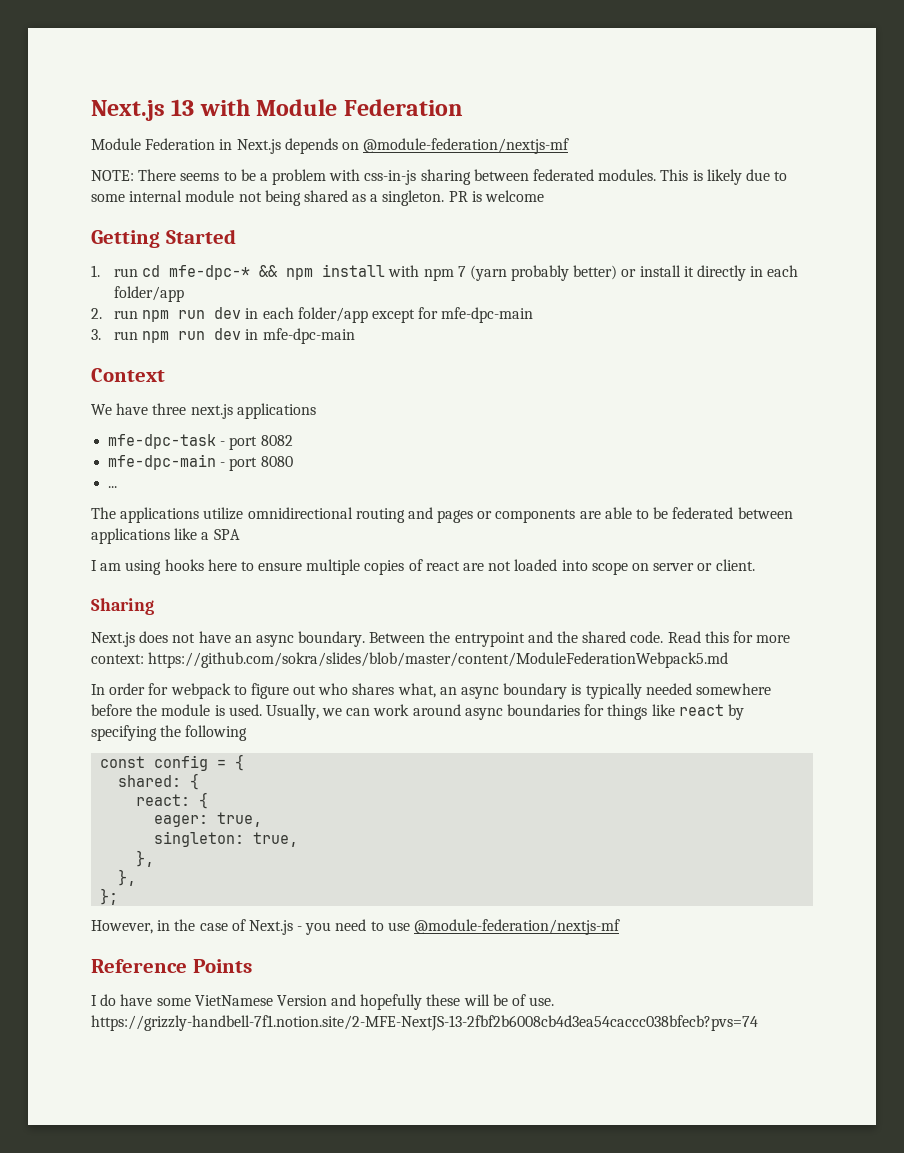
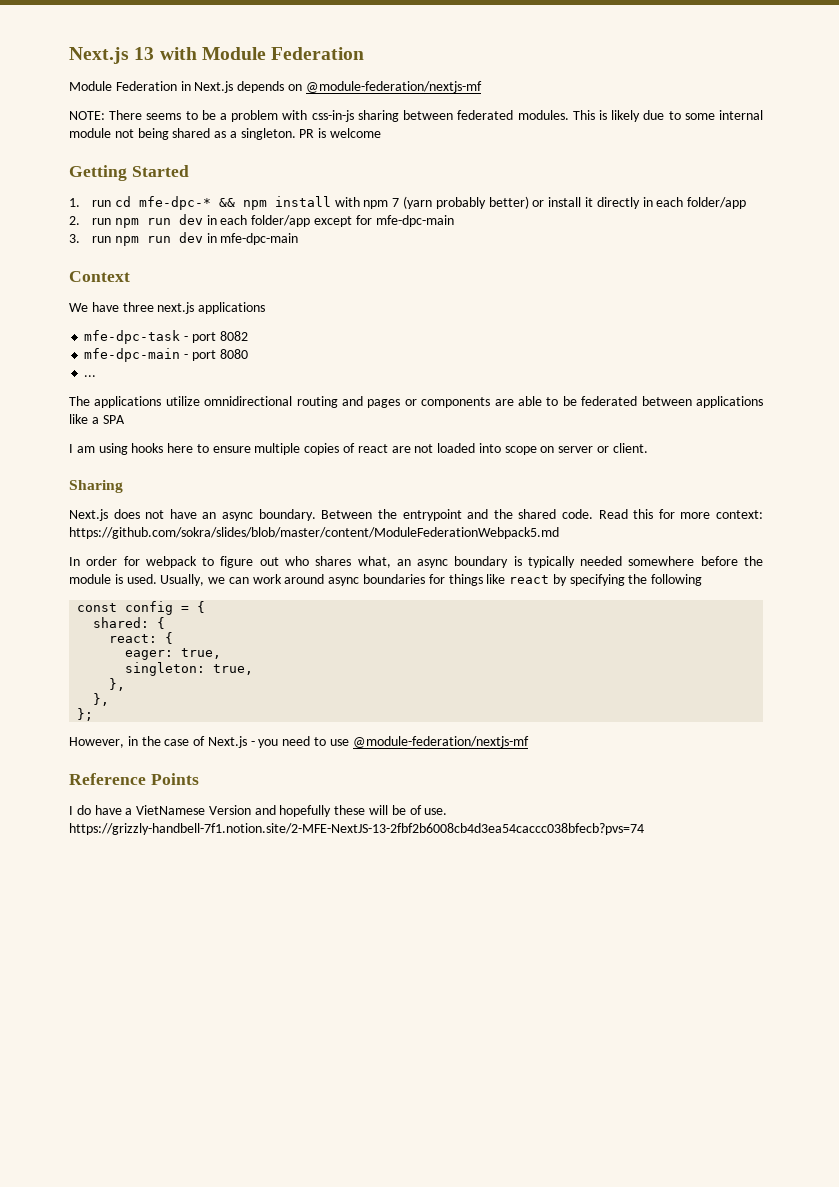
[156,998,191,1006] some -> [125,808,133,815] a

